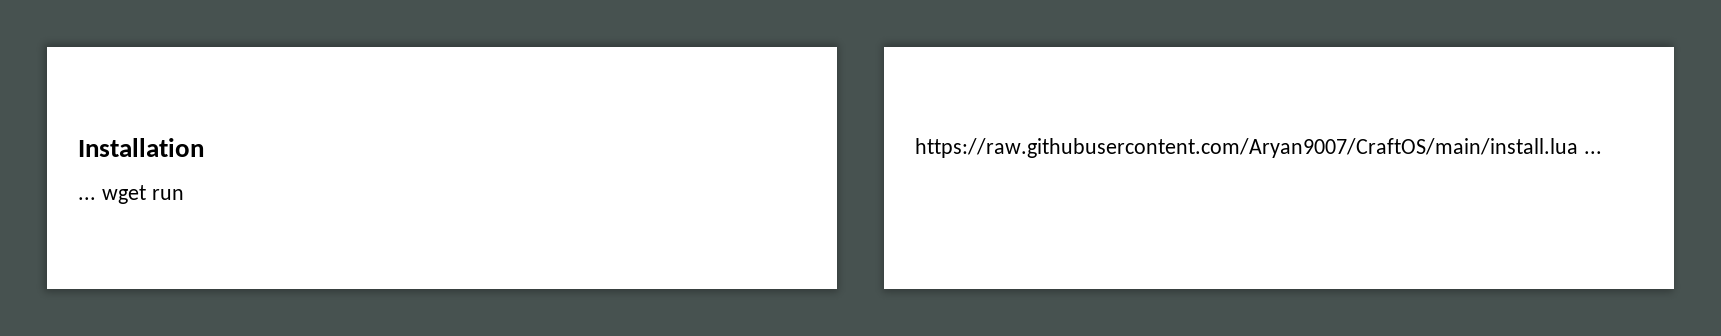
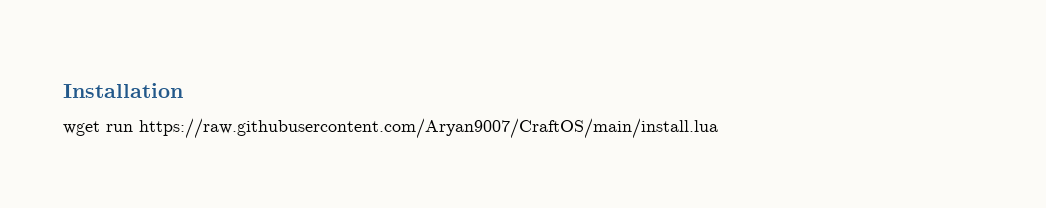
[78,197,96,200] ... -> (183, 90) none
[1583,151,1602,154] ... -> (718, 128) none

